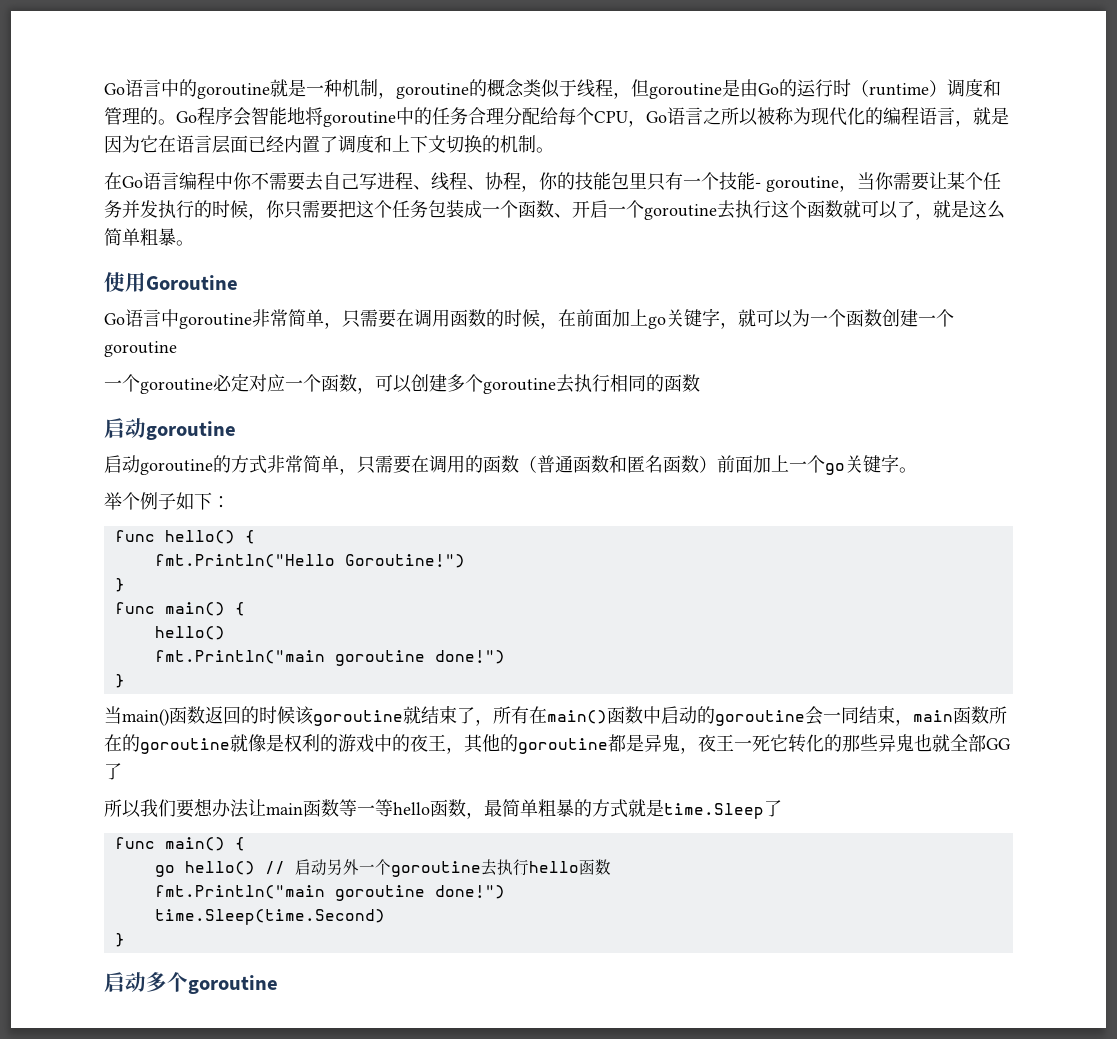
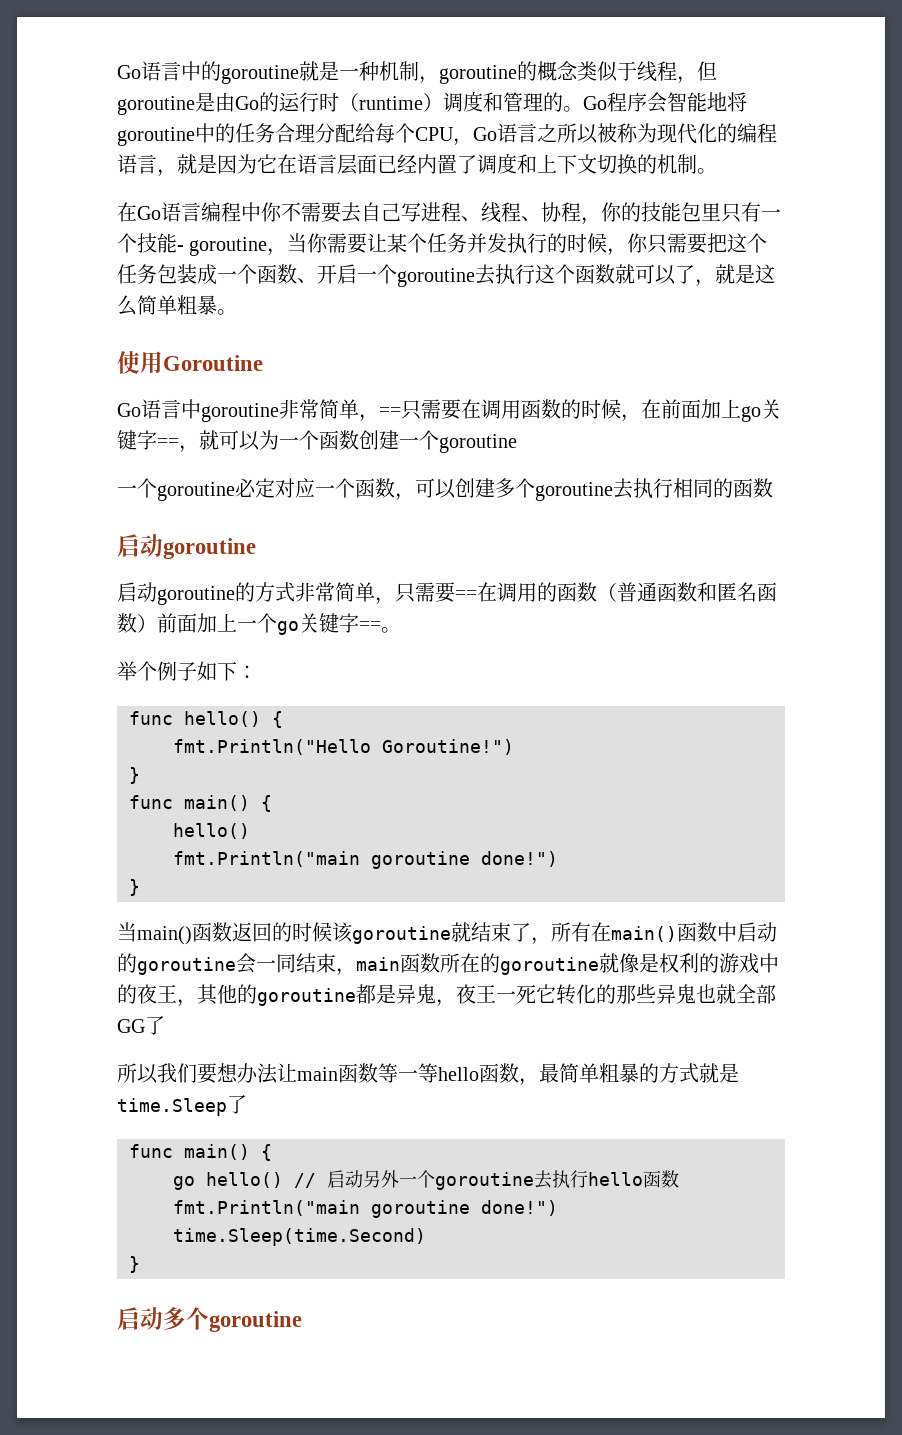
(342, 325) none -> [379,407,401,417] ==
(720, 317) none -> [157,438,179,448] ==
(411, 464) none -> [455,590,477,600] ==
(899, 463) none -> [359,621,381,631] ==

